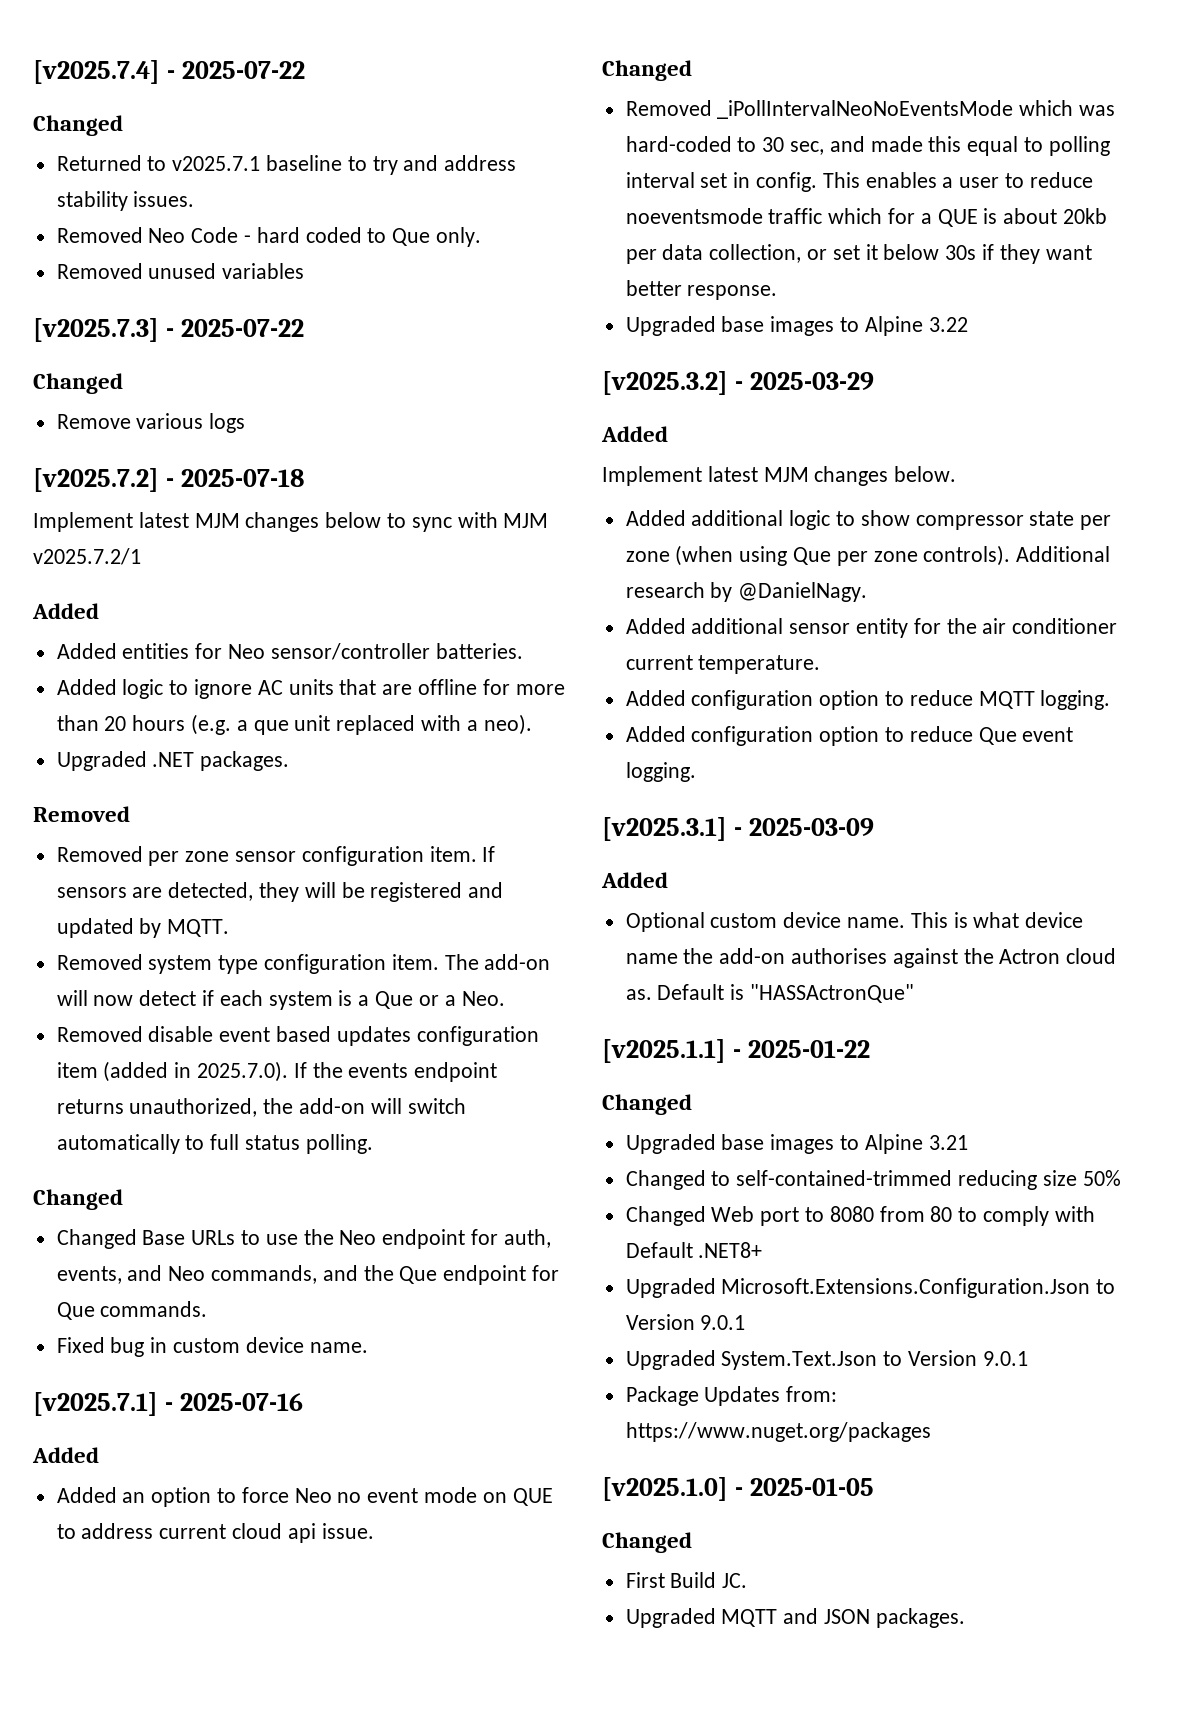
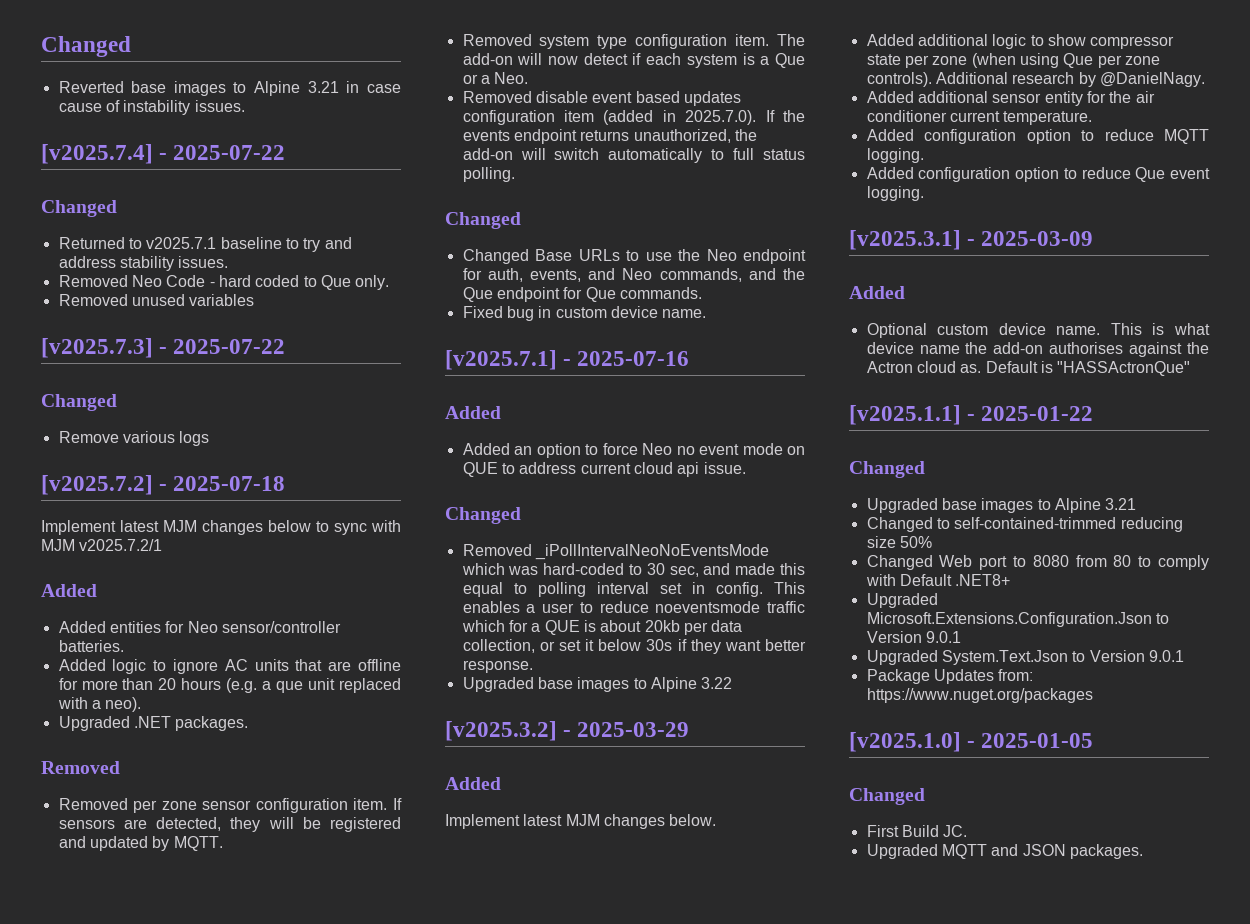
(33, 72) none -> [41,36,131,57] [58,81,401,96] [58,100,245,115] Changed // Reverted base images to Alpine 3.21 in case cause of instability issues. //

